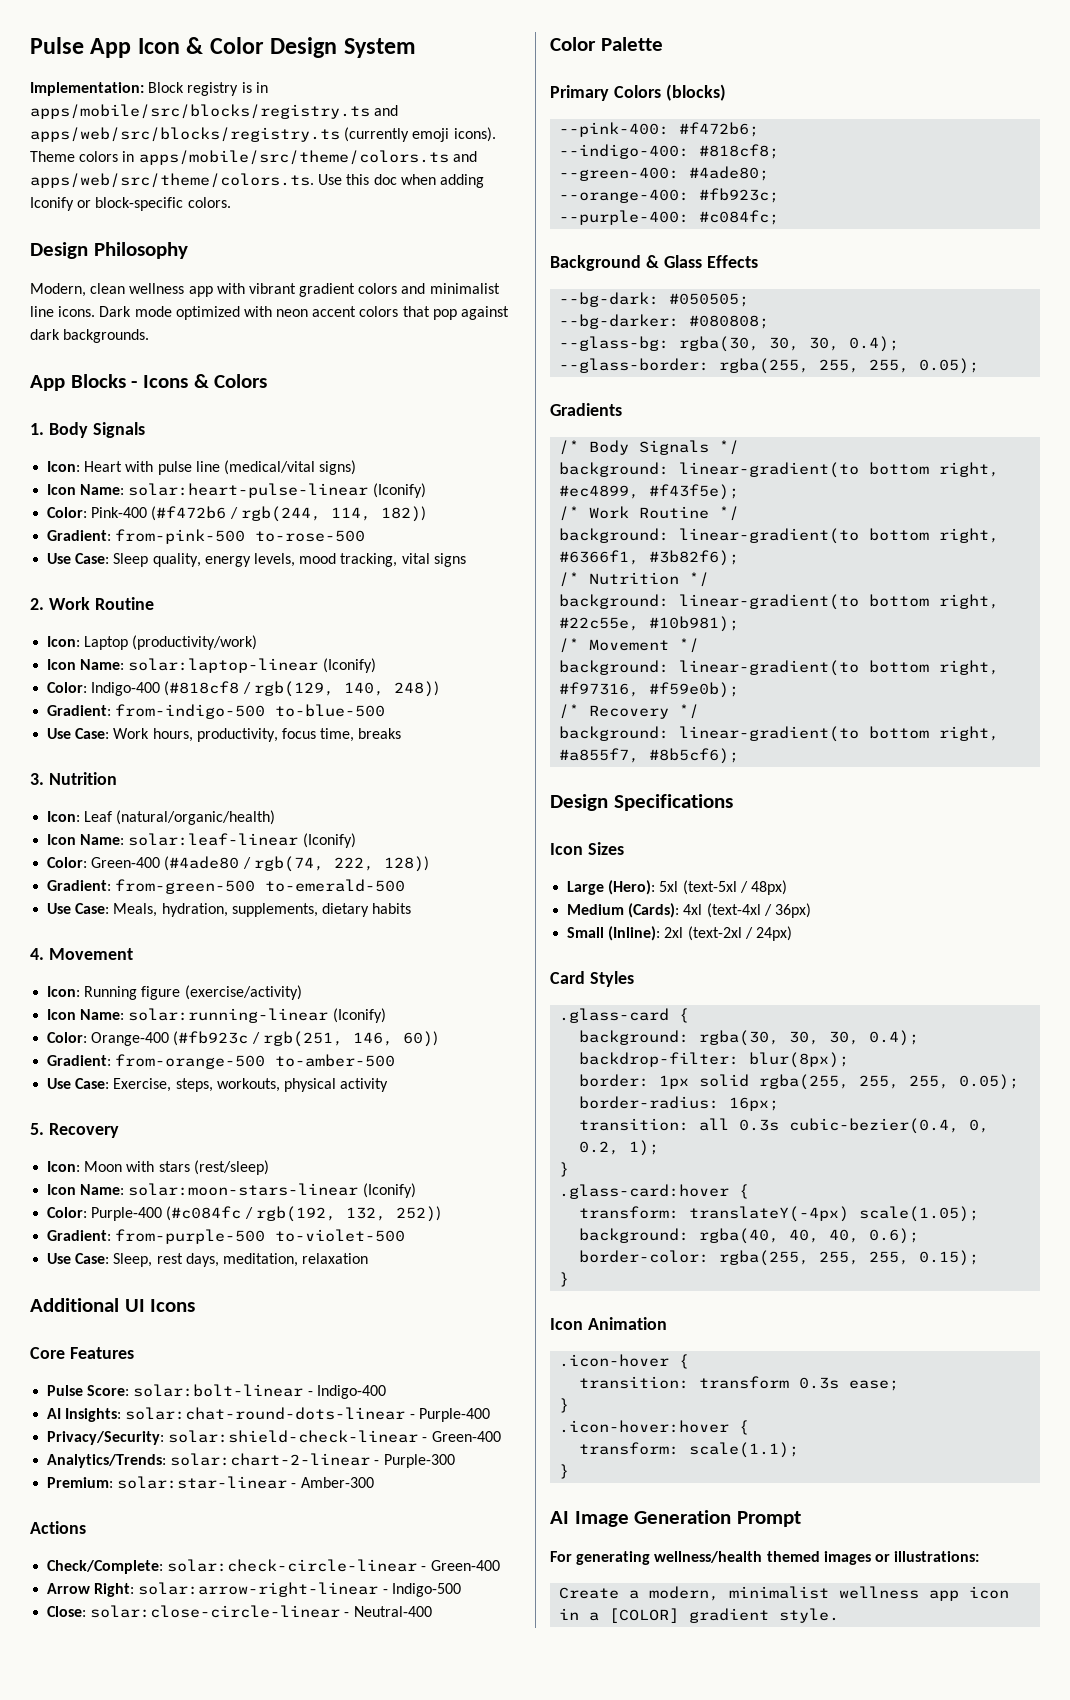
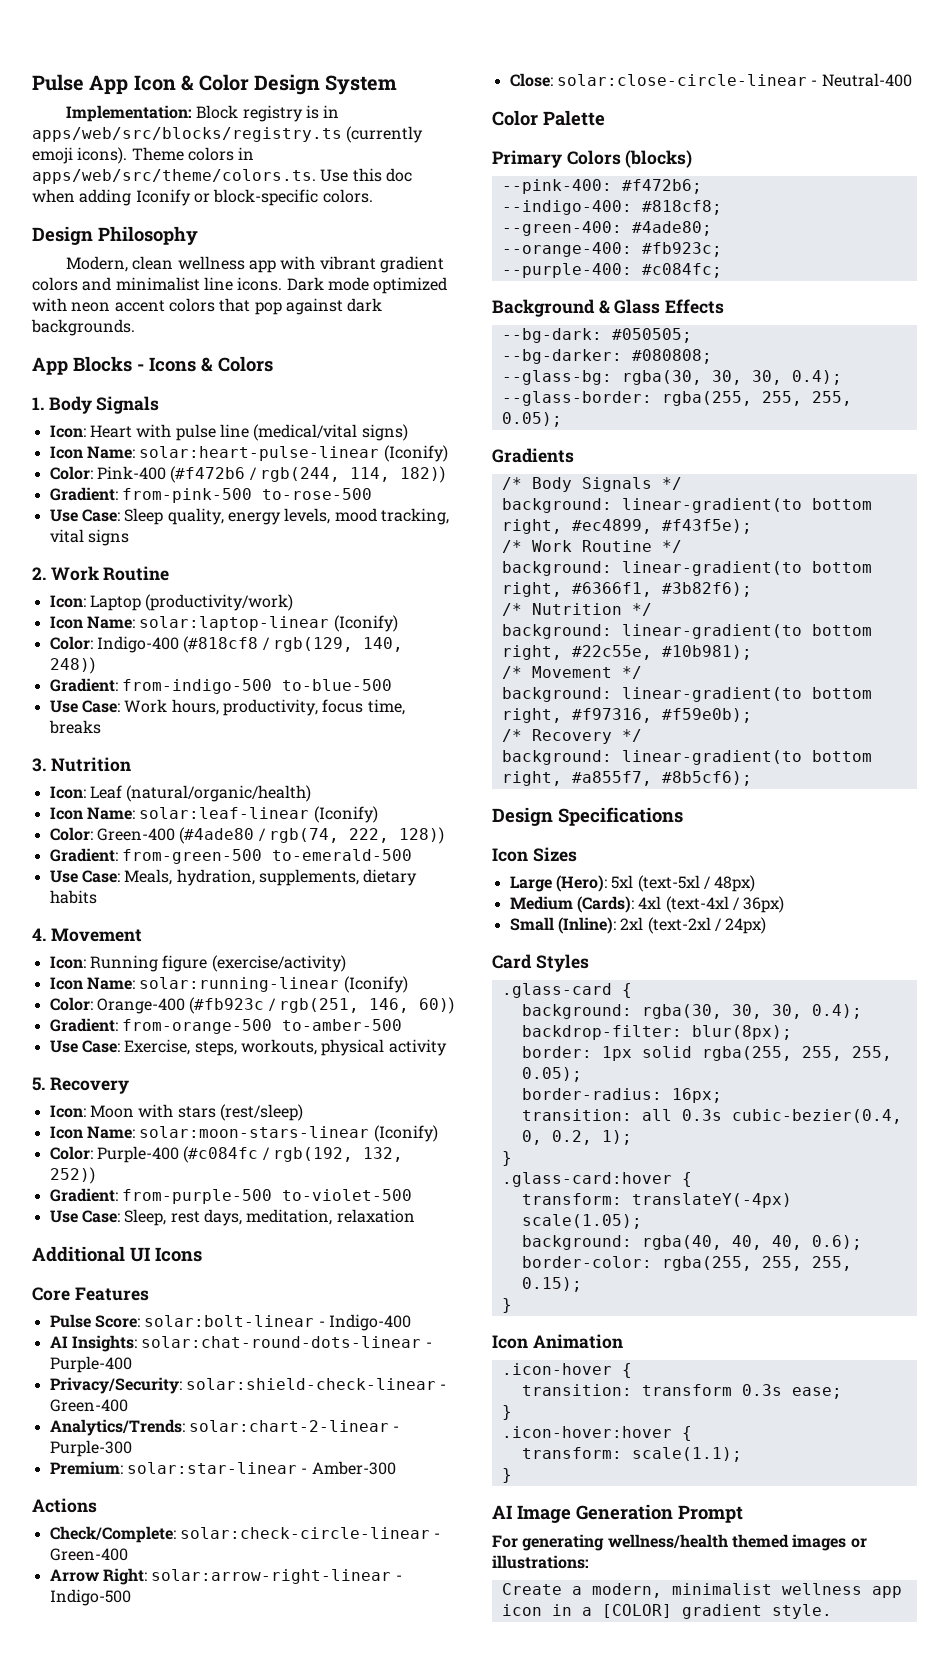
[30,104,399,119] apps/mobile/src/blocks/registry.ts and -> (340, 111) none
[138,150,477,165] apps/mobile/src/theme/colors.ts and -> (255, 153) none

